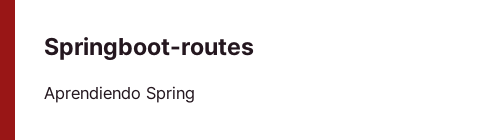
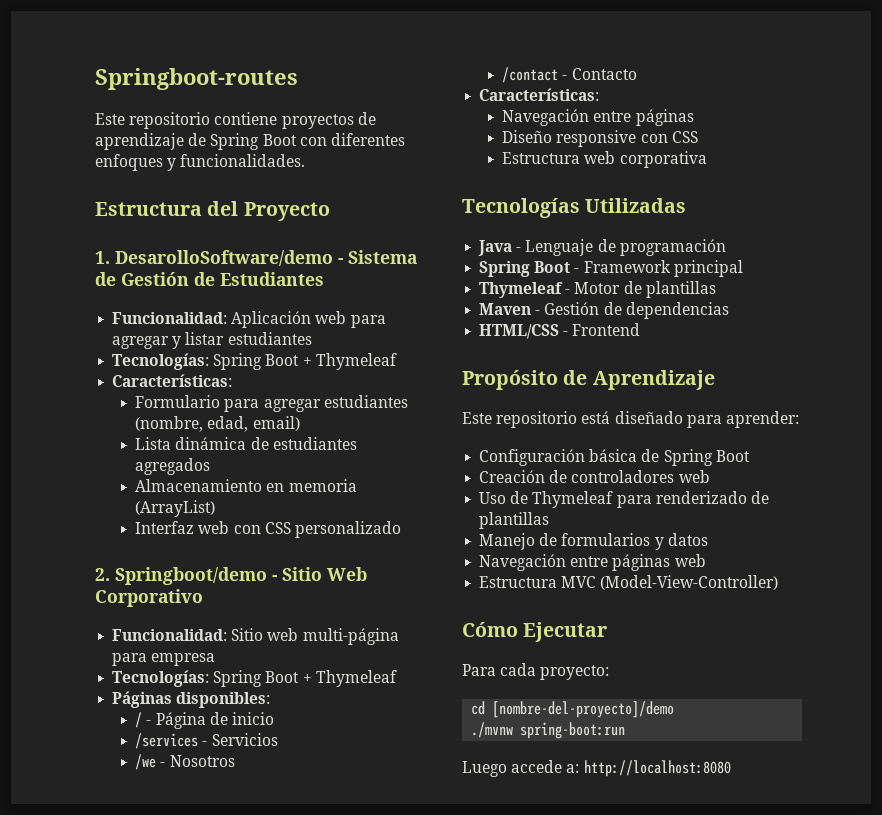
[44,86,195,103] Aprendiendo Spring -> [95,112,376,129] [95,133,405,150] [95,154,306,171] [95,201,330,221] [95,250,417,266] [95,272,324,286] [112,311,386,328] [112,332,312,349] [112,353,397,370] [112,374,233,387] [135,395,408,412] [135,416,300,432] [135,437,357,450] [135,458,211,475] [135,479,357,492] [135,500,216,517] [135,521,401,538] [95,567,367,585] [95,589,203,607] [112,628,399,645] [112,653,216,666] [112,670,397,687] [112,691,271,708] [135,712,274,729] [135,733,278,749] [135,754,235,770] [502,67,637,83] [479,88,600,101] [502,109,694,126] [502,130,698,147] [502,151,707,168] [462,198,687,218] [478,239,726,256] [479,260,743,277] [479,281,716,298] [479,302,729,319] [479,323,641,339] [462,370,715,390] [462,411,799,428] [479,449,750,466] [479,470,710,483] [479,491,769,508] [479,512,550,529] [479,533,708,550] [479,554,706,571] [479,575,779,590] [462,622,608,642] [462,663,610,680] [471,701,675,718] [471,722,626,739] [462,760,731,777] Este repositorio contiene proyectos de aprendizaje de Spring Boot con diferentes enfoques y funcionalidades. // Estructura del Proyecto // 1. DesarolloSoftware/demo - Sistema de Gestión de Estudiantes // Funcionalidad: Aplicación web para agregar y listar estudiantes // Tecnologías: Spring Boot + Thymeleaf // Características: // Formulario para agregar estudiantes (nombre, edad, email) // Lista dinámica de estudiantes agregados // Almacenamiento en memoria (ArrayList) // Interfaz web con CSS personalizado // 2. Springboot/demo - Sitio Web Corporativo // Funcionalidad: Sitio web multi-página para empresa // Tecnologías: Spring Boot + Thymeleaf // Páginas disponibles: // / - Página de inicio // /services - Servicios // /we - Nosotros // /contact - Contacto // Características: // Navegación entre páginas // Diseño responsive con CSS // Estructura web corporativa // Tecnologías Utilizadas // Java - Lenguaje de programación // Spring Boot - Framework principal // Thymeleaf - Motor de plantillas // Maven - Gestión de dependencias // HTML/CSS - Frontend // Propósito de Aprendizaje // Este repositorio está diseñado para aprender: // Configuración básica de Spring Boot // Creación de controladores web // Uso de Thymeleaf para renderizado de plantillas // Manejo de formularios y datos // Navegación entre páginas web // Estructura MVC (Model-View-Controller) // Cómo Ejecutar // Para cada proyecto: // cd [nombre-del-proyecto]/demo // ./mvnw spring-boot:run // Luego accede a: http://localhost:8080

